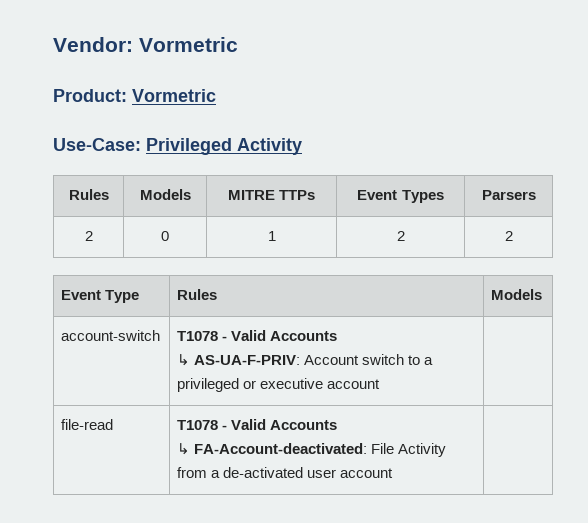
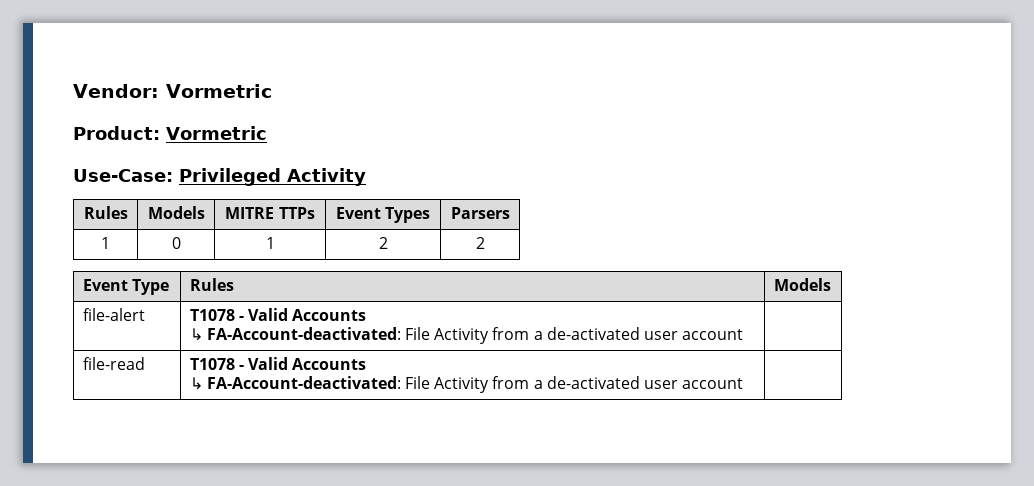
[84,231,93,241] 2 -> [101,237,110,249] 1
[61,330,161,341] [177,330,338,341] [177,354,434,366] [177,378,324,392] account-switch | T1078 - Valid Accounts // ↳ AS-UA-F-PRIV: Account switch to a privileged or executive -> [82,308,145,321] [189,308,367,321] [189,327,678,344] file-alert | T1078 - Valid Accounts // ↳ FA-Account-deactivated: File Activity from a de-activated user

